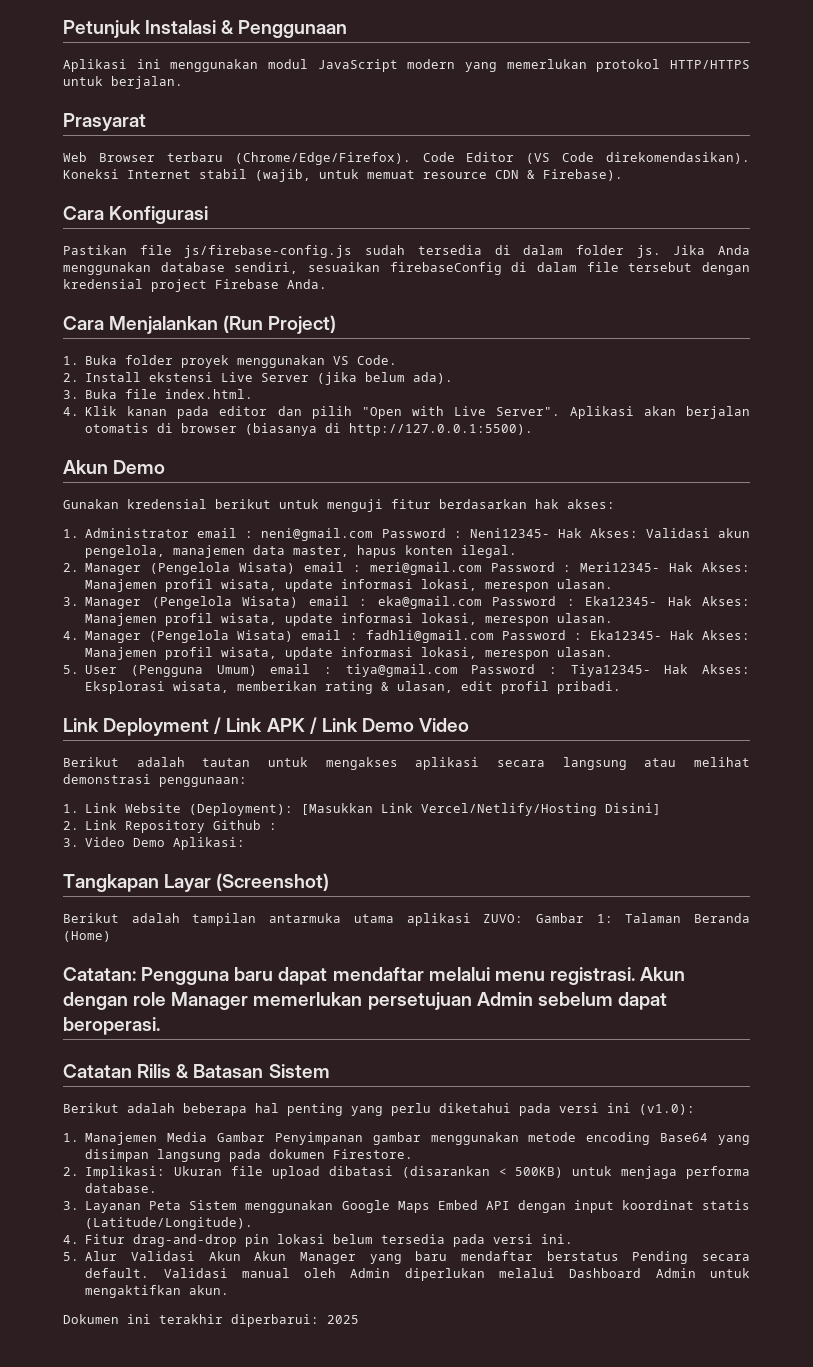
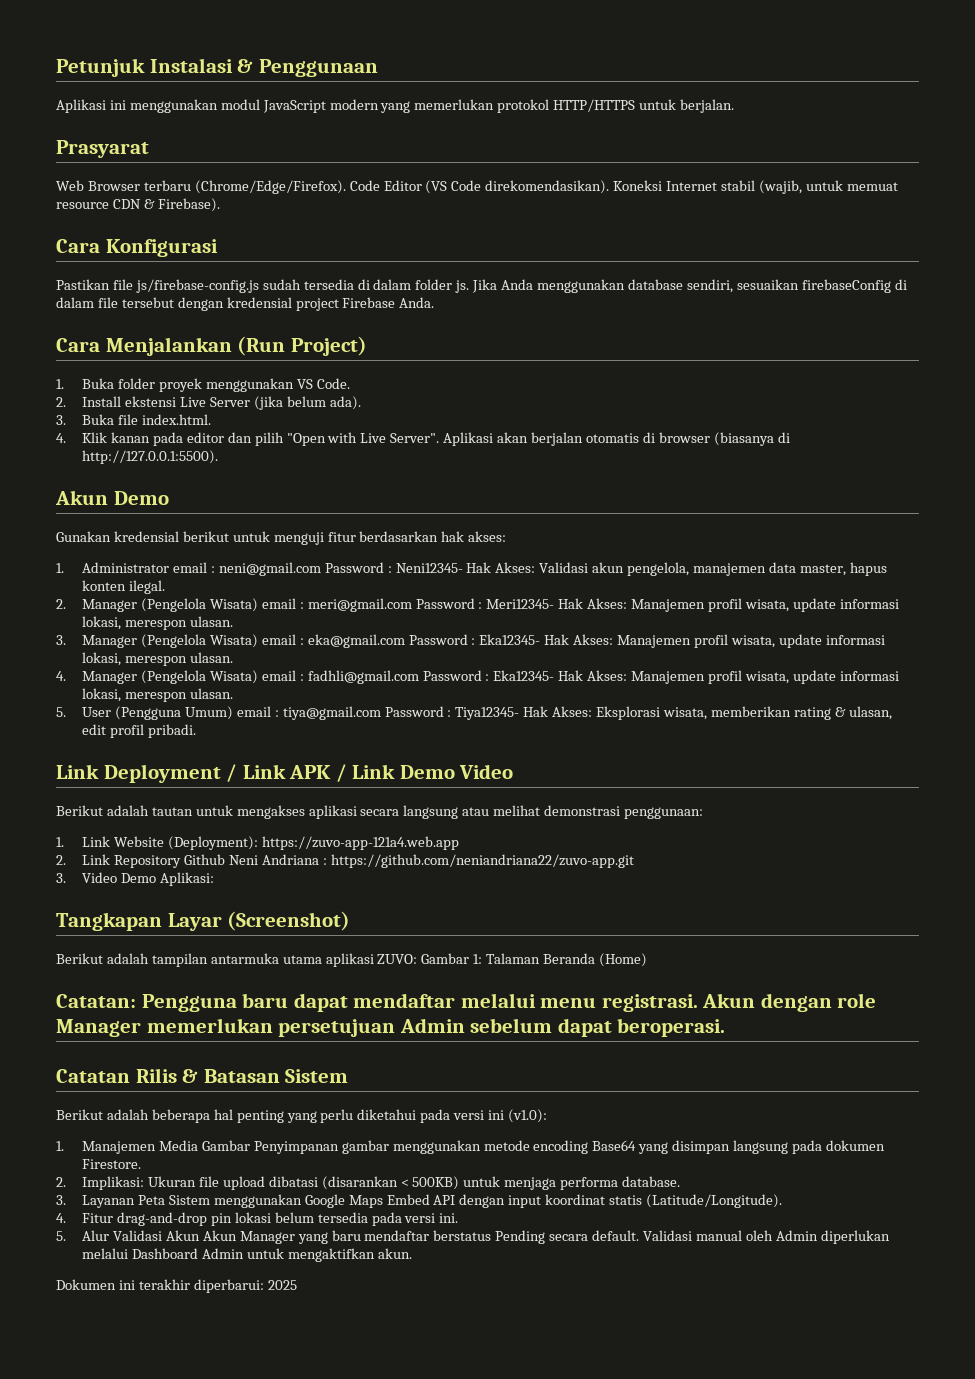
[301,803,662,816] [Masukkan Link Vercel/Netlify/Hosting Disini] -> [261,836,459,850] https://zuvo-app-121a4.web.app
[269,823,278,830] : -> [228,854,634,868] Neni Andriana : https://github.com/neniandriana22/zuvo-app.git

